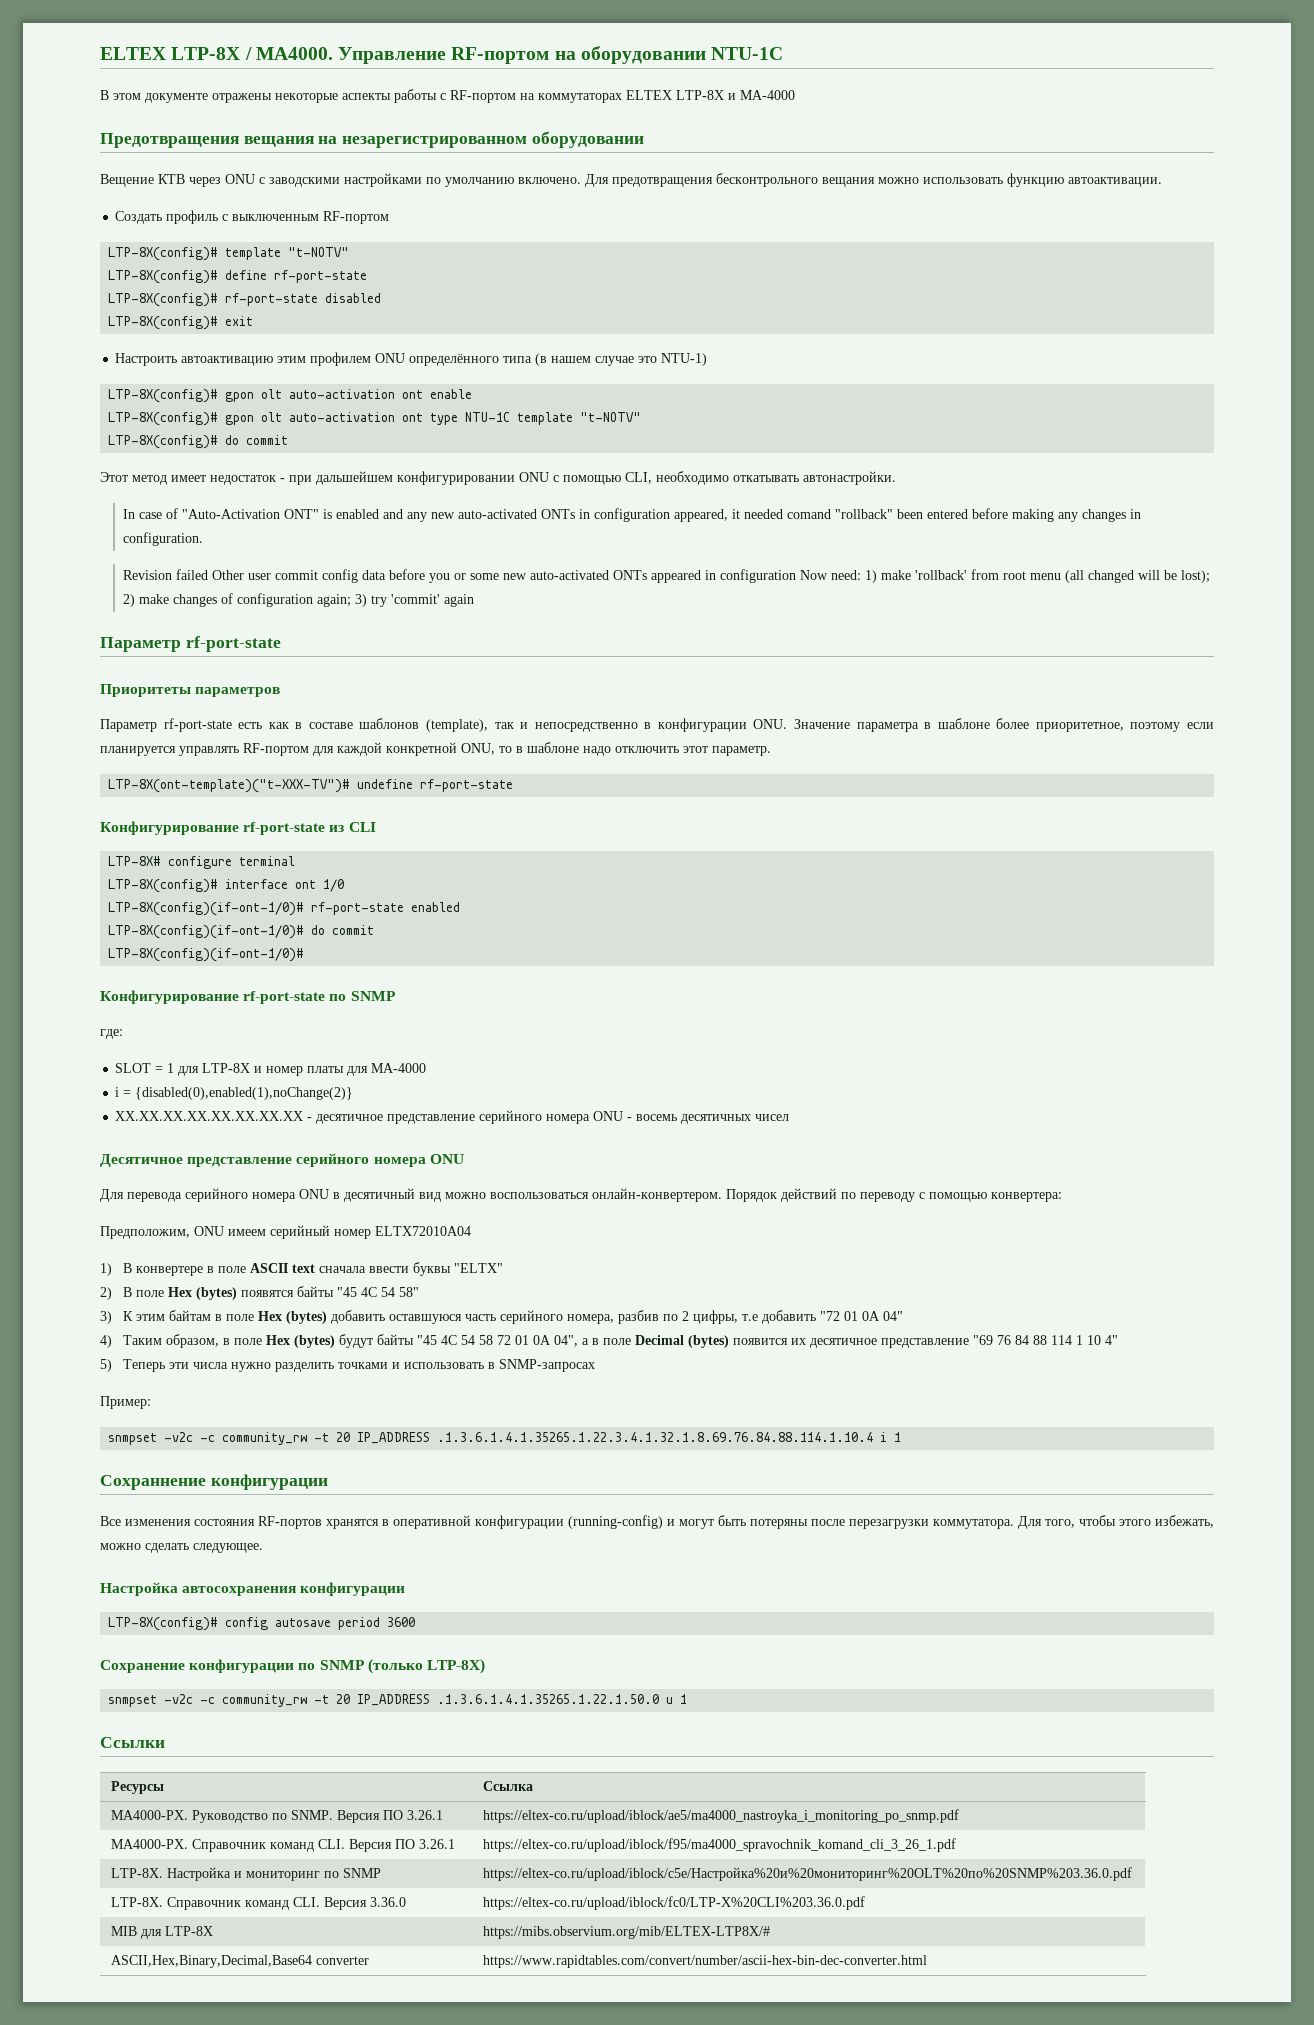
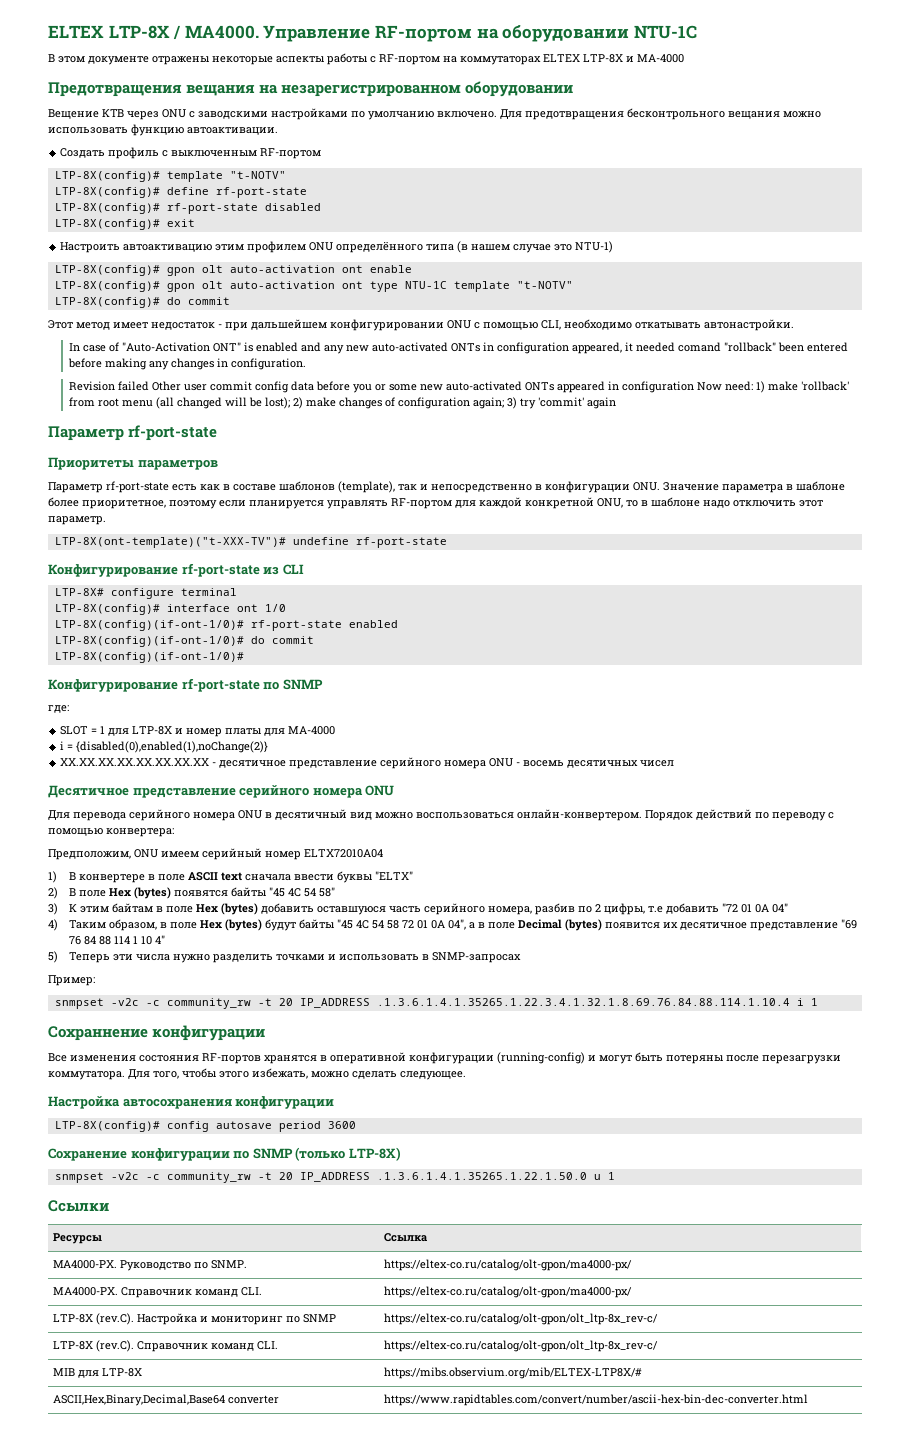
[337,1810,444,1823] [483,1809,960,1823] Версия ПО 3.26.1 | https://eltex-co.ru/upload/iblock/ae5/ma4000_nastroyka_i_monitoring_po_snmp.pdf -> [383,1259,632,1271] | https://eltex-co.ru/catalog/olt-gpon/ma4000-px/
[349,1839,456,1852] [483,1838,957,1852] [111,1868,164,1878] Версия ПО 3.26.1 | https://eltex-co.ru/upload/iblock/f95/ma4000_spravochnik_komand_cli_3_26_1.pdf // LTP-8X. -> [383,1286,632,1298] [52,1313,134,1325] | https://eltex-co.ru/catalog/olt-gpon/ma4000-px/ // LTP-8X (rev.C).
[483,1867,1133,1881] [111,1897,407,1910] [483,1896,866,1910] https://eltex-co.ru/upload/iblock/c5e/Настройка%20и%20мониторинг%20OLT%20по%20SNMP%203.36.0.pdf // LTP-8X. Справочник команд CLI. Версия 3.36.0 | https://eltex-co.ru/upload/iblock/fc0/LTP-X%20CLI%203.36.0.pdf -> [383,1313,658,1325] [52,1340,278,1352] [383,1340,658,1352] https://eltex-co.ru/catalog/olt-gpon/olt_ltp-8x_rev-c/ // LTP-8X (rev.C). Справочник команд CLI. | https://eltex-co.ru/catalog/olt-gpon/olt_ltp-8x_rev-c/

